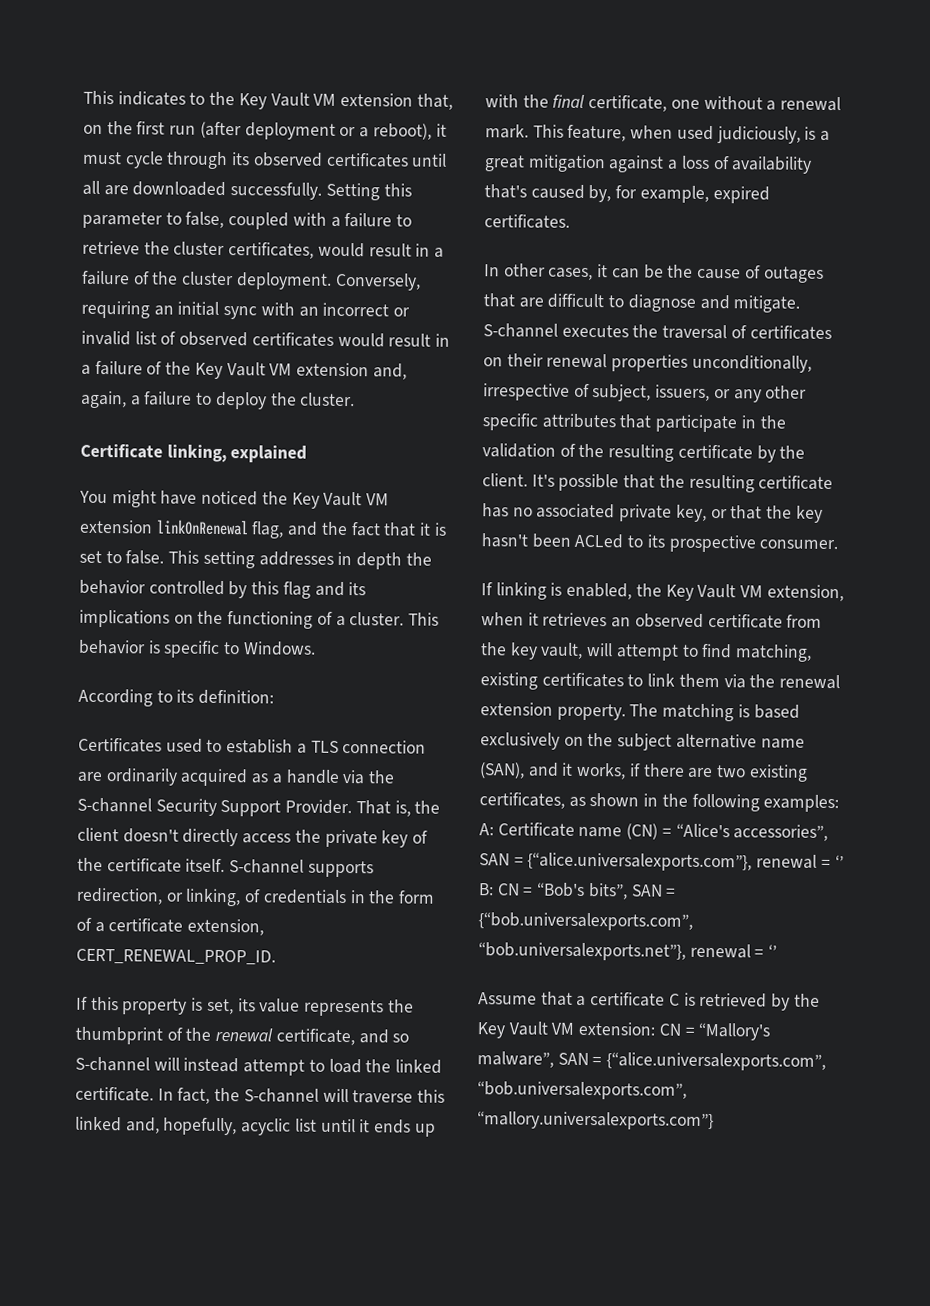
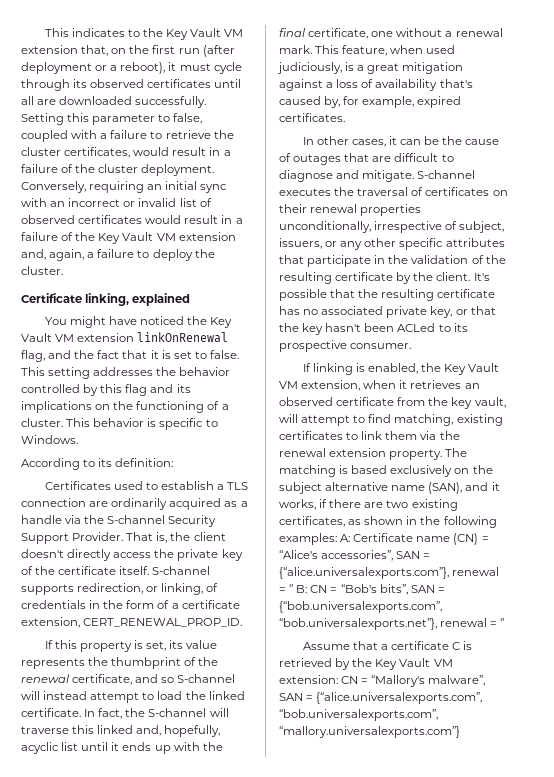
[337,551,403,570] in depth -> (154, 371) none

